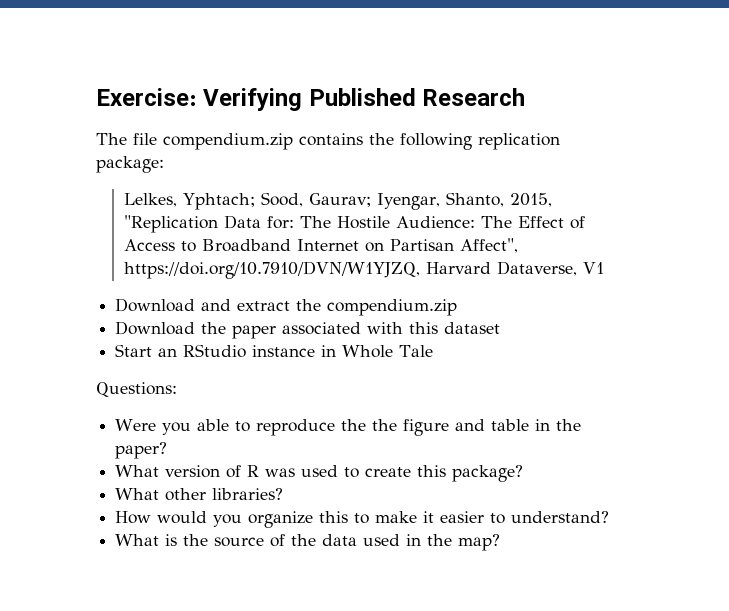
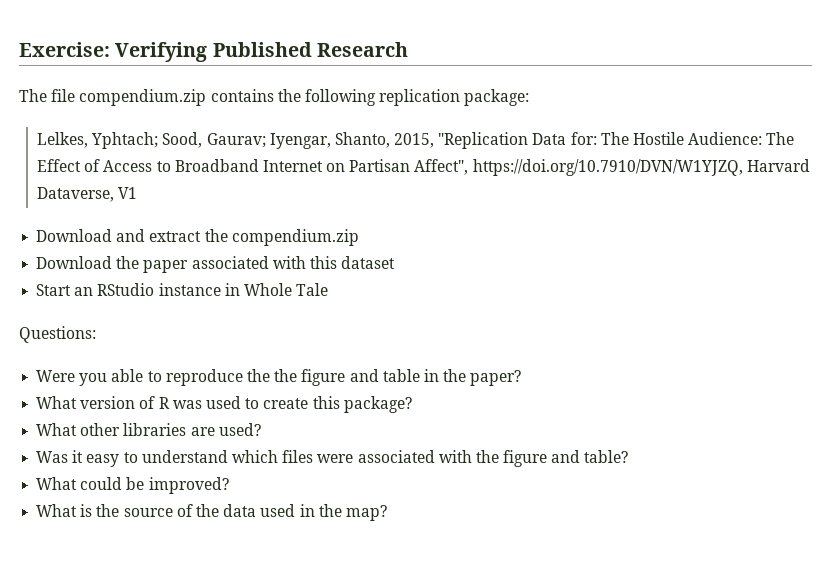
[212,488,284,500] [115,511,610,528] libraries? // How would you organize this to make it easier to understand? -> [123,423,261,436] [36,450,629,467] [36,477,229,494] libraries are used? // Was it easy to understand which files were associated with the figure and table? // What could be improved?

